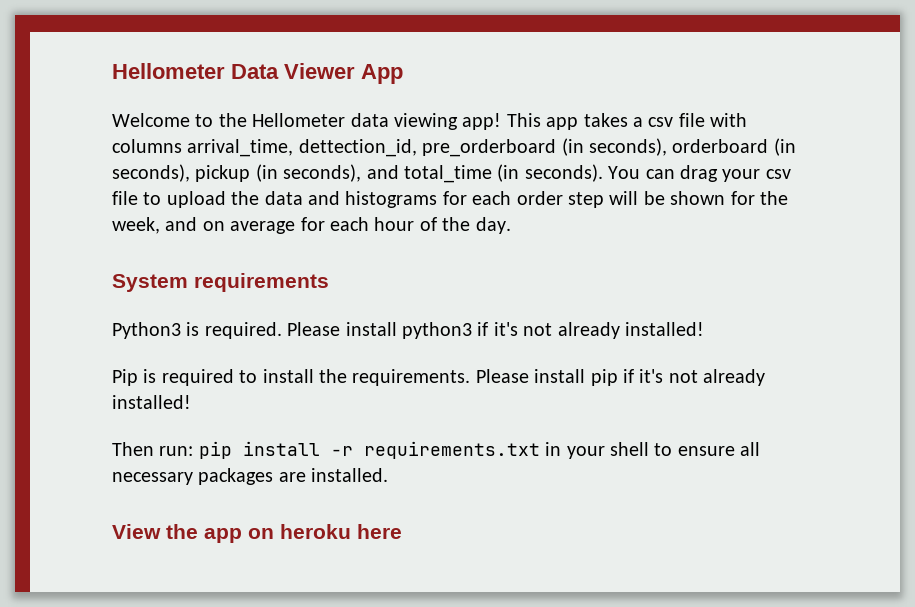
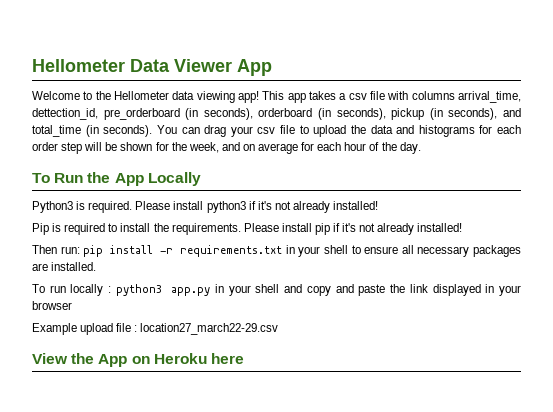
[112,273,329,292] System requirements -> [32,172,201,186] To Run the App Locally
(389, 475) none -> [32,284,522,296] [32,301,72,310] [32,323,279,335] // To run locally : python3 app.py in your shell and copy and paste the link displayed in your browser // Example upload file : location27_march22-29.csv
[204,524,351,543] app on heroku -> [98,353,207,367] App on Heroku

